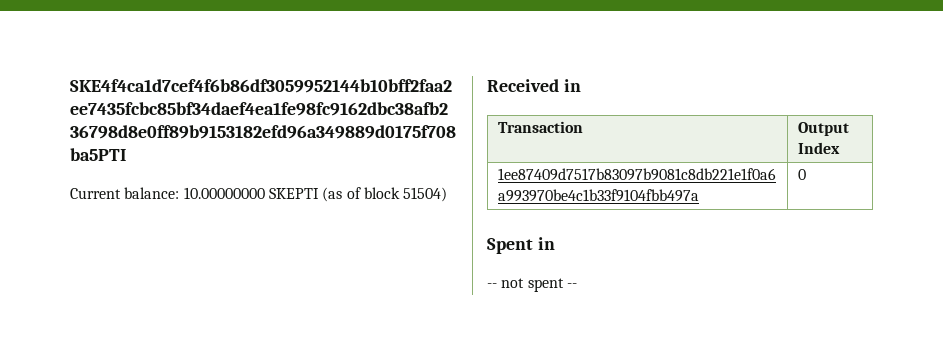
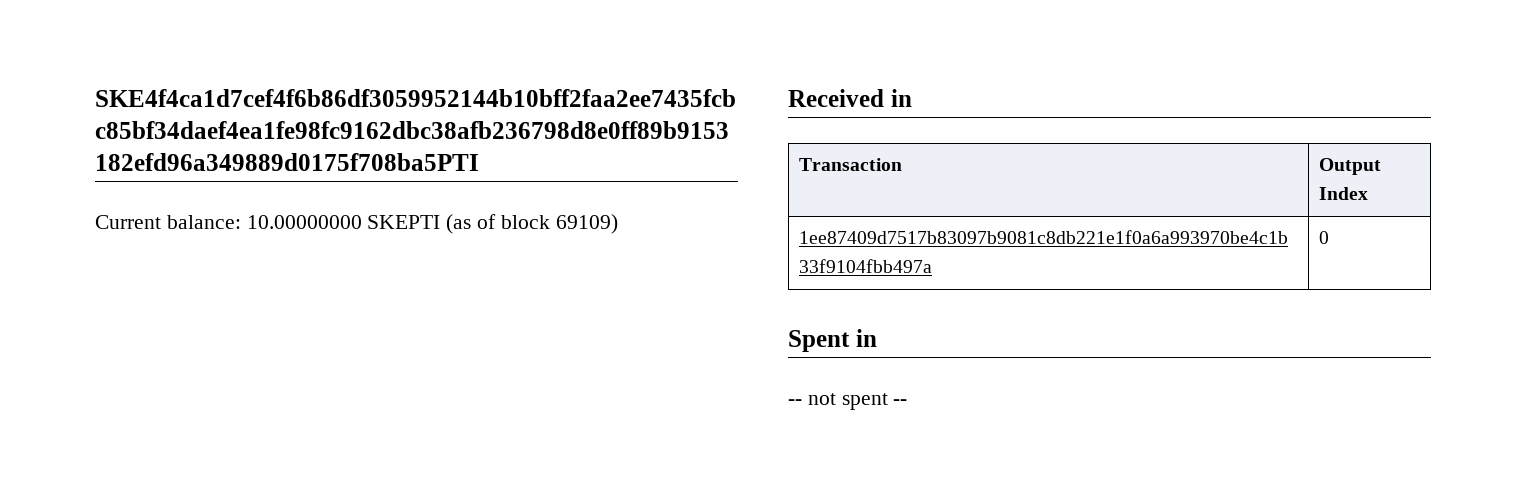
[403,187,448,202] 51504) -> [555,214,618,234] 69109)

